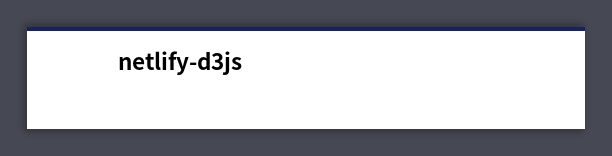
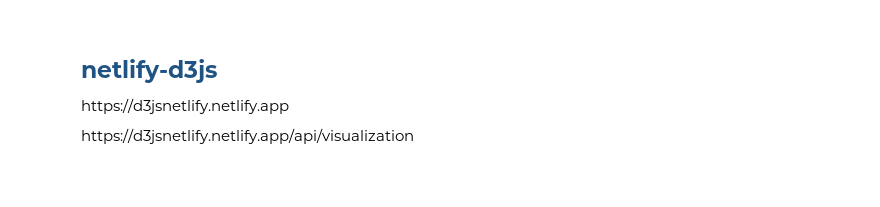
(242, 63) none -> [81,98,289,114] [81,128,414,144] // https://d3jsnetlify.netlify.app // https://d3jsnetlify.netlify.app/api/visualization

